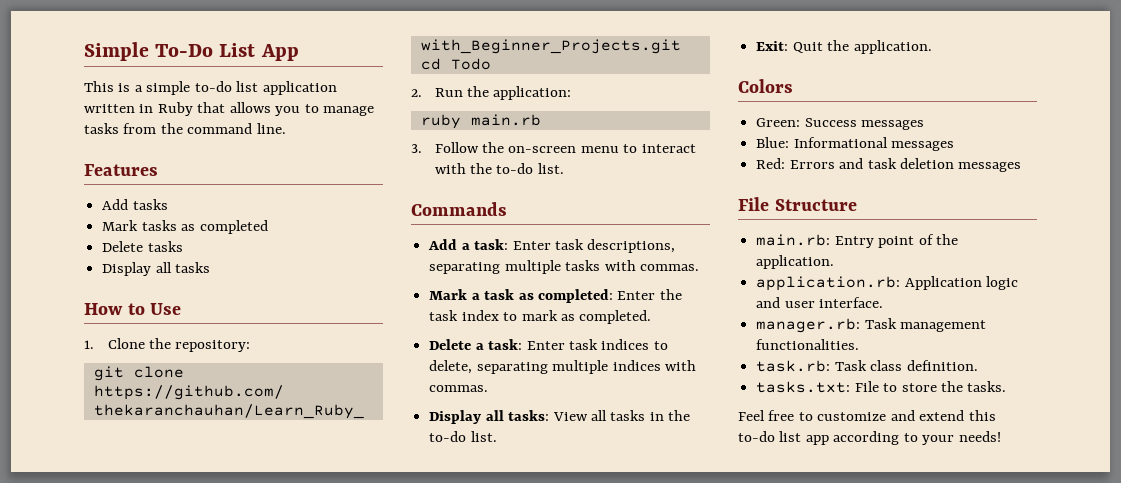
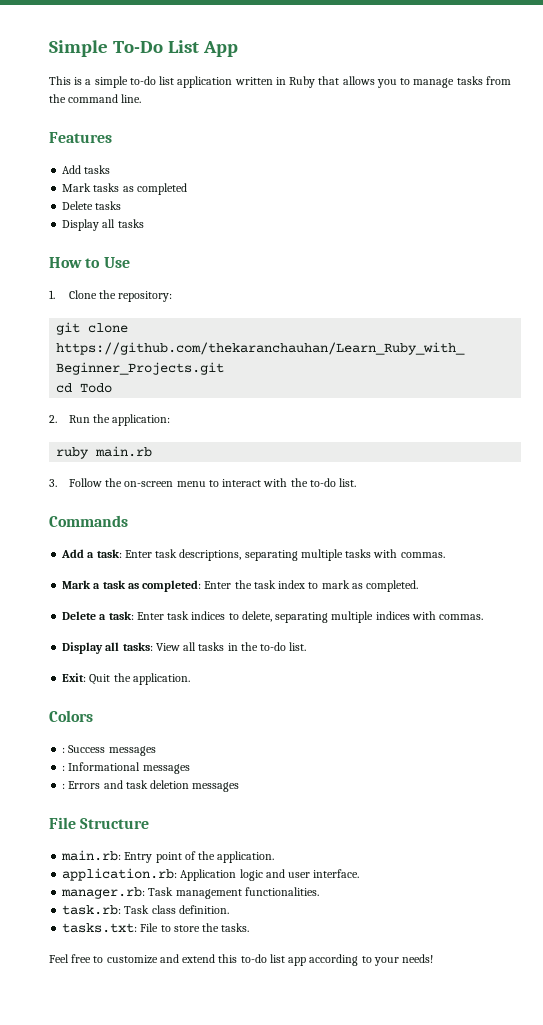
[756,118,801,127] Green: -> [62,747,66,753] :
[756,137,790,148] Blue: -> [62,765,66,771] :
[756,158,786,169] Red: -> [62,783,66,789] :

